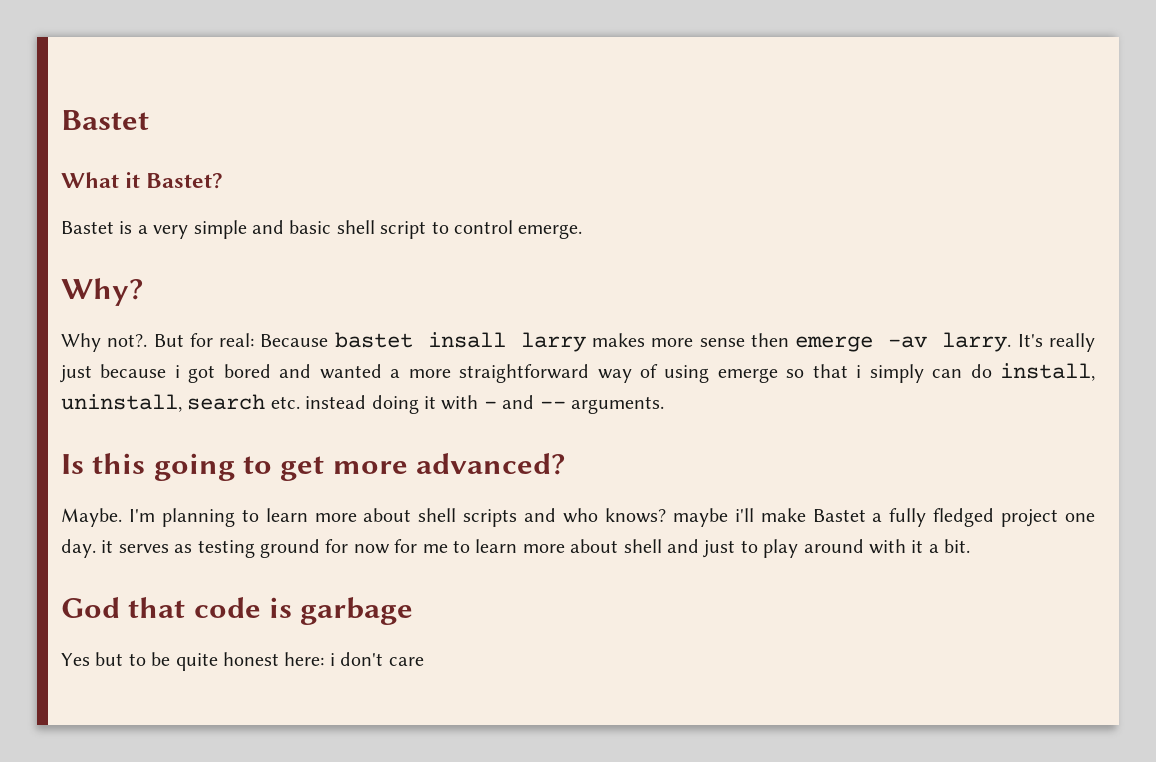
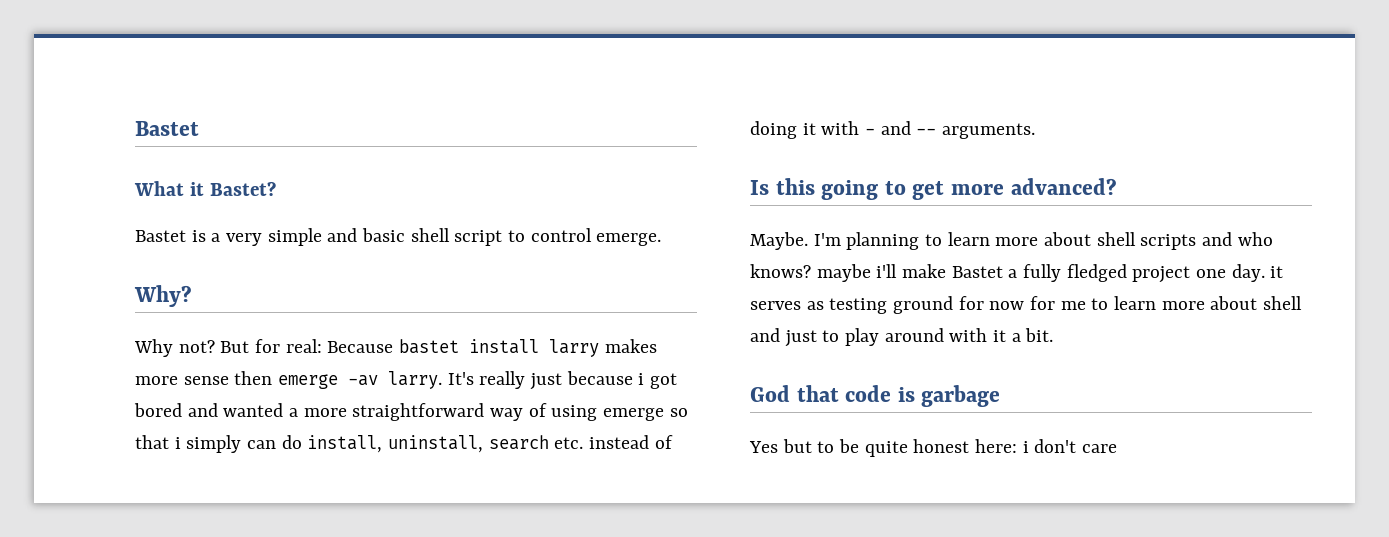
[107,334,148,347] not?. -> [178,340,215,353] not?
[427,332,506,348] insall -> [469,339,540,354] install
(367, 402) none -> [654,435,673,449] of

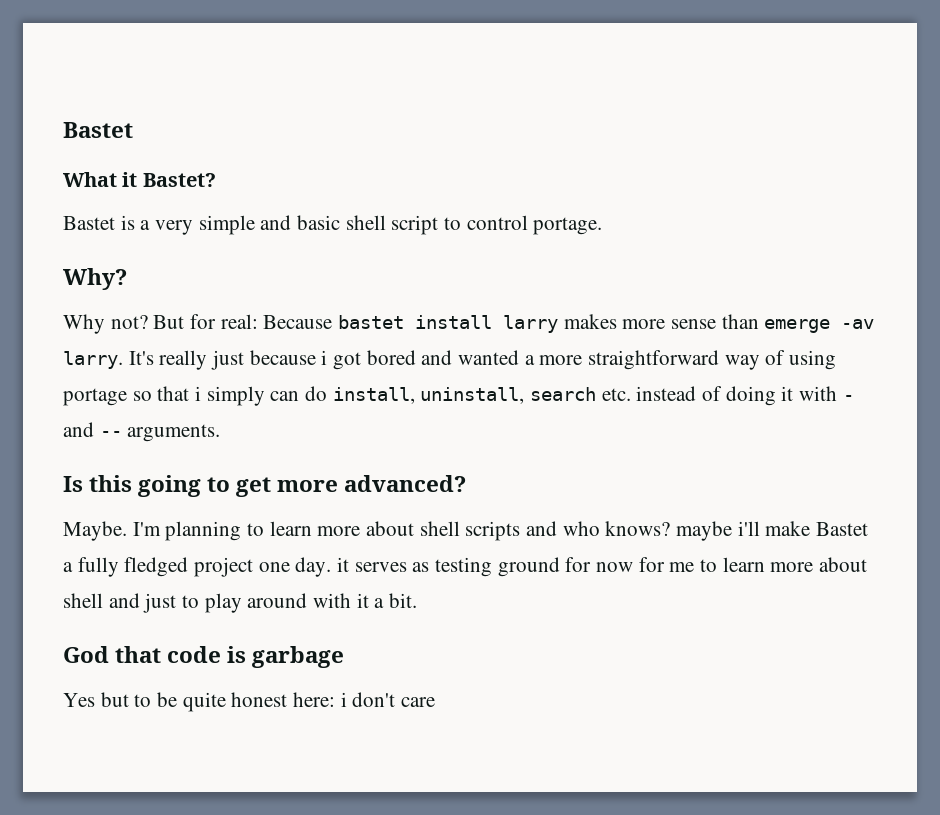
[596,233,662,246] emerge. -> [533,217,603,235] portage.
[234,371,273,385] then -> [721,314,759,329] than
[603,408,665,421] emerge -> [63,388,127,406] portage

